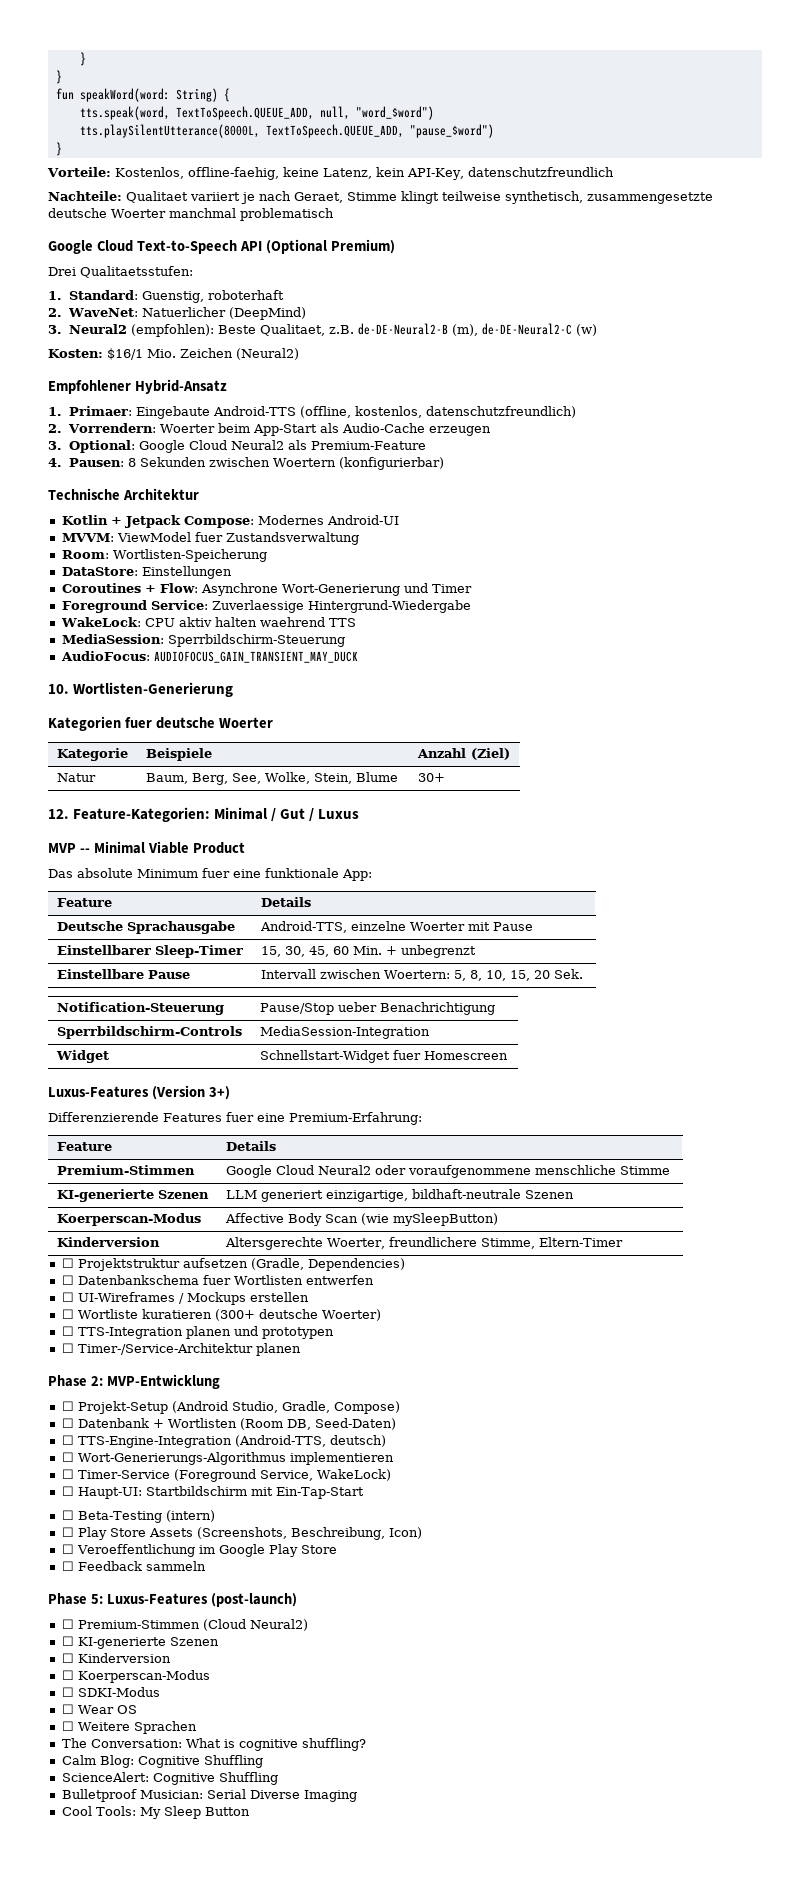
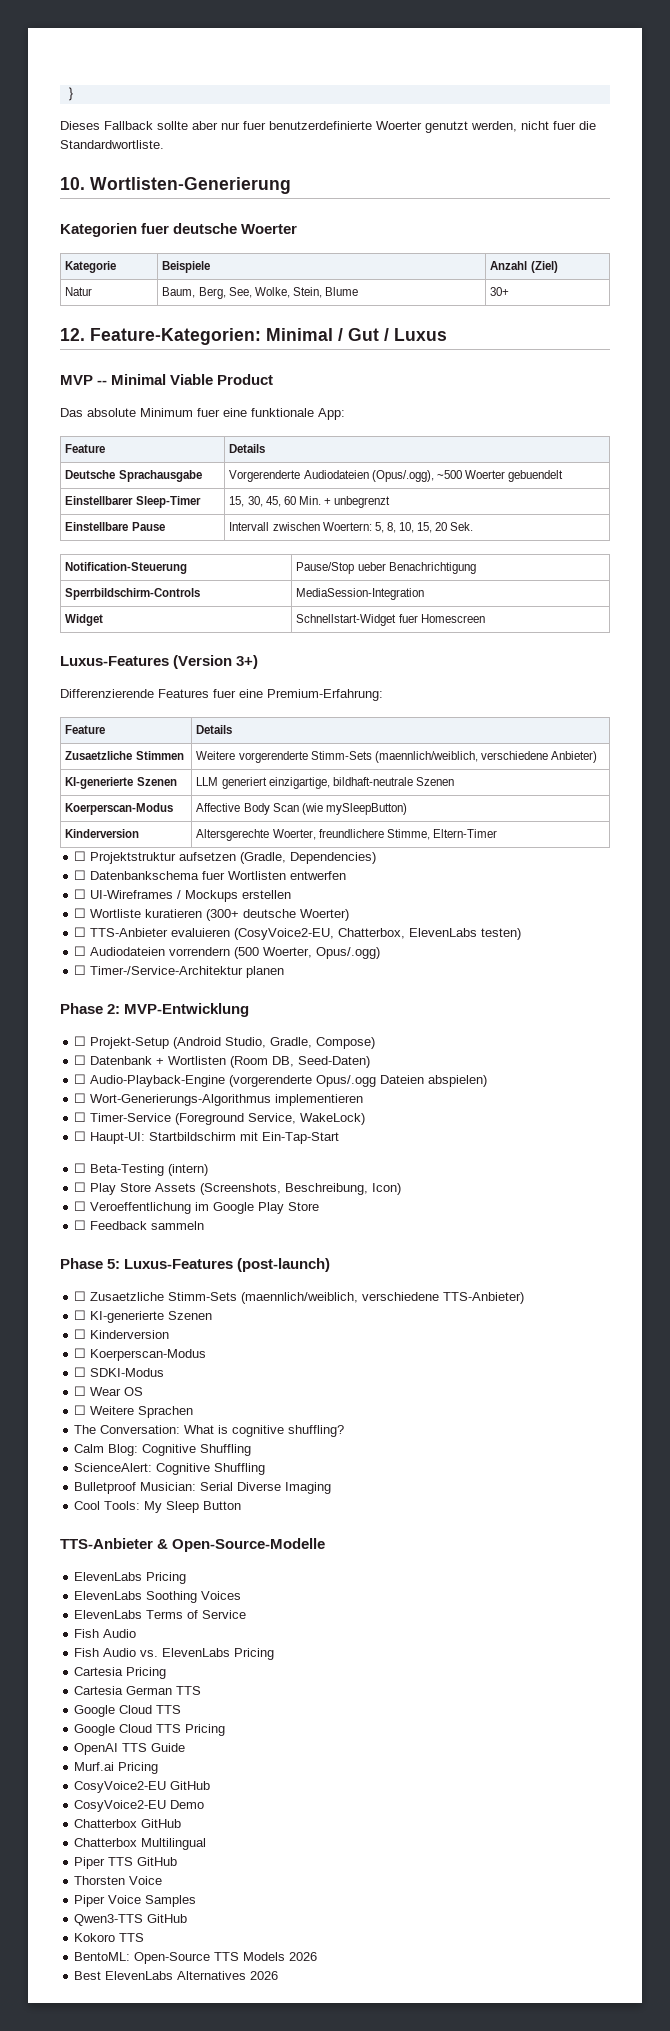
[79,52,86,66] [55,70,62,84] [55,88,230,102] [79,106,434,120] [79,124,494,138] [55,142,62,156] [47,167,614,180] [48,191,713,204] [48,208,334,221] [48,239,395,254] [48,266,193,278] [48,290,285,303] [48,307,307,320] [48,323,598,337] [48,348,299,360] [48,379,227,394] [48,406,577,419] [48,423,492,436] [48,440,427,453] [48,457,445,470] [48,488,199,500] [61,515,399,528] [61,532,359,545] [61,549,267,562] [61,566,232,579] [61,583,472,596] [61,600,471,613] [60,617,356,627] [61,634,345,647] [60,651,358,663] } // } // fun speakWord(word: String) { // tts.speak(word, TextToSpeech.QUEUE_ADD, null, "word_$word") // tts.playSilentUtterance(8000L, TextToSpeech.QUEUE_ADD, "pause_$word") // } // Vorteile: Kostenlos, offline-faehig, keine Latenz, kein API-Key, datenschutzfreundlich // Nachteile: Qualitaet variiert je nach Geraet, Stimme klingt teilweise synthetisch, zusammengesetzte deutsche Woerter manchmal problematisch // Google Cloud Text-to-Speech API (Optional Premium) // Drei Qualitaetsstufen: // 1. Standard: Guenstig, roboterhaft // 2. WaveNet: Natuerlicher (DeepMind) // 3. Neural2 (empfohlen): Beste Qualitaet, z.B. de-DE-Neural2-B (m), de-DE-Neural2-C (w) // Kosten: $16/1 Mio. Zeichen (Neural2) // Empfohlener Hybrid-Ansatz // 1. Primaer: Eingebaute Android-TTS (offline, kostenlos, datenschutzfreundlich) // 2. Vorrendern: Woerter beim App-Start als Audio-Cache erzeugen // 3. Optional: Google Cloud Neural2 als Premium-Feature // 4. Pausen: 8 Sekunden zwischen Woertern (konfigurierbar) // Technische Architektur // Kotlin + Jetpack Compose: Modernes Android-UI // MVVM: ViewModel fuer Zustandsverwaltung // Room: Wortlisten-Speicherung // DataStore: Einstellungen // Coroutines + Flow: Asynchrone Wort-Generierung und Timer // Foreground Service: Zuverlaessige Hintergrund-Wiedergabe // WakeLock: CPU aktiv halten waehrend TTS // MediaSession: Sperrbildschirm-Steuerung // AudioFocus: AUDIOFOCUS_GAIN_TRANSIENT_MAY_DUCK -> [67,87,74,101] [60,121,596,133] [60,140,164,149] } // Dieses Fallback sollte aber nur fuer benutzerdefinierte Woerter genutzt werden, nicht fuer die Standardwortliste.
[259,921,533,933] Android-TTS, einzelne Woerter mit Pause -> [229,470,563,482] Vorgerenderte Audiodateien (Opus/.ogg), ~500 Woerter gebuendelt
[56,1165,195,1175] [225,1165,670,1178] Premium-Stimmen | Google Cloud Neural2 oder voraufgenommene menschliche Stimme -> [65,751,184,760] [196,751,597,763] Zusaetzliche Stimmen | Weitere vorgerenderte Stimm-Sets (maennlich/weiblich, verschiedene Anbieter)
[77,1326,334,1339] TTS-Integration planen und prototypen -> [90,928,522,940] [74,946,381,959] TTS-Anbieter evaluieren (CosyVoice2-EU, Chatterbox, ElevenLabs testen) // ☐ Audiodateien vorrendern (500 Woerter, Opus/.ogg)
[77,1435,386,1448] TTS-Engine-Integration (Android-TTS, deutsch) -> [90,1075,488,1087] Audio-Playback-Engine (vorgerenderte Opus/.ogg Dateien abspielen)
[77,1619,308,1631] Premium-Stimmen (Cloud Neural2) -> [90,1292,525,1304] Zusaetzliche Stimm-Sets (maennlich/weiblich, verschiedene TTS-Anbieter)
(250, 1811) none -> [60,1538,326,1552] [74,1572,187,1584] [74,1591,242,1603] [74,1610,247,1619] [74,1629,137,1638] [74,1648,275,1660] [74,1667,167,1679] [74,1686,202,1695] [74,1705,182,1717] [74,1724,226,1736] [74,1743,186,1755] [74,1762,159,1774] [74,1781,211,1793] [74,1800,205,1812] [74,1819,182,1828] [74,1838,207,1850] [74,1857,178,1869] [74,1876,163,1885] [74,1895,197,1907] [74,1914,188,1926] [74,1933,145,1942] [74,1952,318,1964] [74,1971,279,1980] // TTS-Anbieter & Open-Source-Modelle // ElevenLabs Pricing // ElevenLabs Soothing Voices // ElevenLabs Terms of Service // Fish Audio // Fish Audio vs. ElevenLabs Pricing // Cartesia Pricing // Cartesia German TTS // Google Cloud TTS // Google Cloud TTS Pricing // OpenAI TTS Guide // Murf.ai Pricing // CosyVoice2-EU GitHub // CosyVoice2-EU Demo // Chatterbox GitHub // Chatterbox Multilingual // Piper TTS GitHub // Thorsten Voice // Piper Voice Samples // Qwen3-TTS GitHub // Kokoro TTS // BentoML: Open-Source TTS Models 2026 // Best ElevenLabs Alternatives 2026

